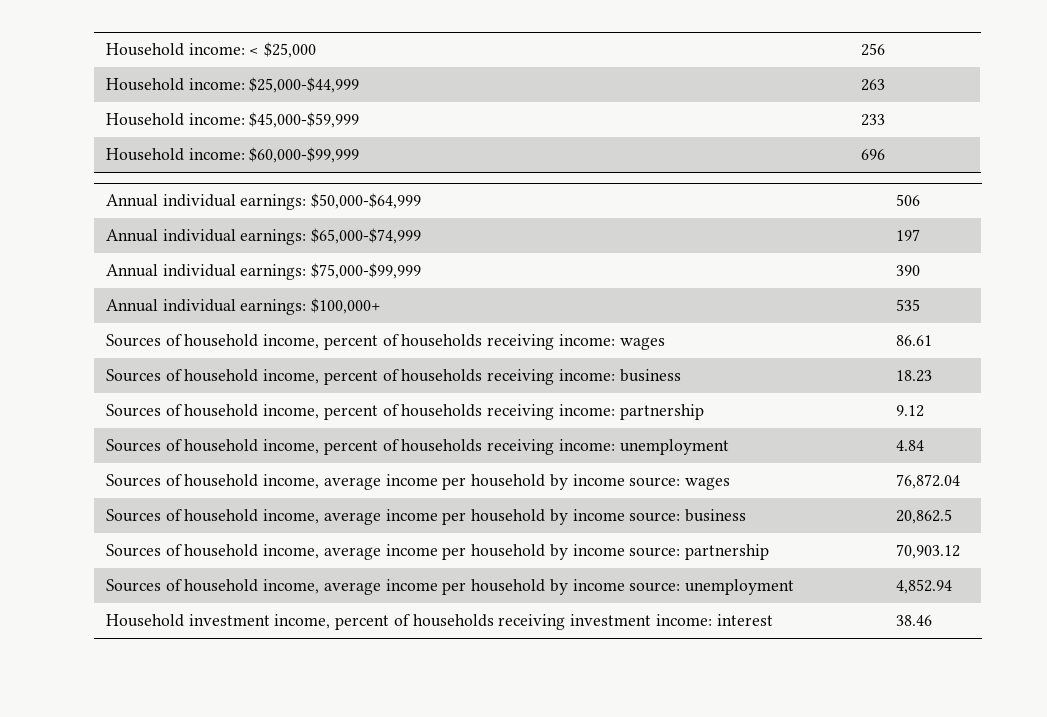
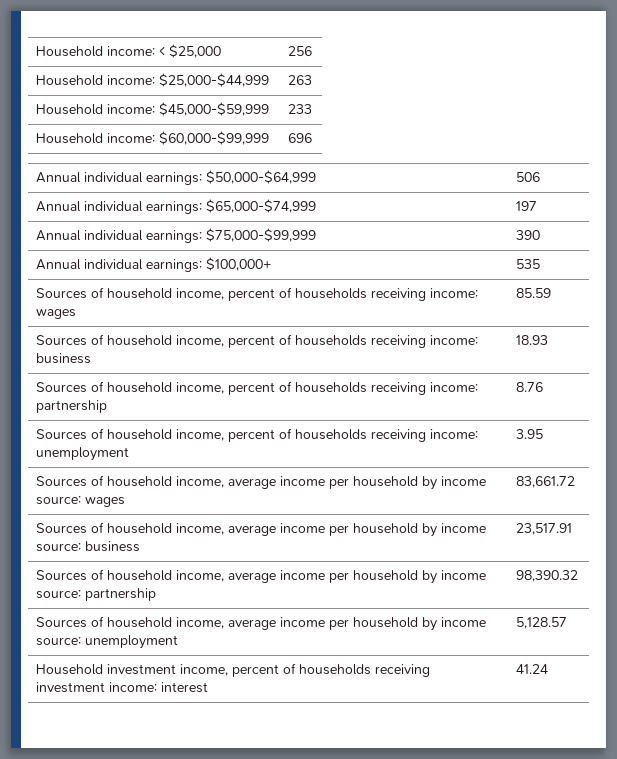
[895,335,932,346] 86.61 -> [516,288,552,298] 85.59
[895,370,932,382] 18.23 -> [516,335,549,345] 18.93
[895,405,924,417] 9.12 -> [516,382,544,392] 8.76
[895,440,924,451] 4.84 -> [516,429,544,439] 3.95
[895,474,960,489] 76,872.04 -> [516,476,576,488] 83,661.72
[895,509,952,524] 20,862.5 -> [516,523,573,535] 23,517.91
[895,544,960,559] 70,903.12 -> [516,570,579,582] 98,390.32
[895,579,952,594] 4,852.94 -> [516,617,568,629] 5,128.57
[895,615,932,626] 38.46 -> [516,664,549,674] 41.24

